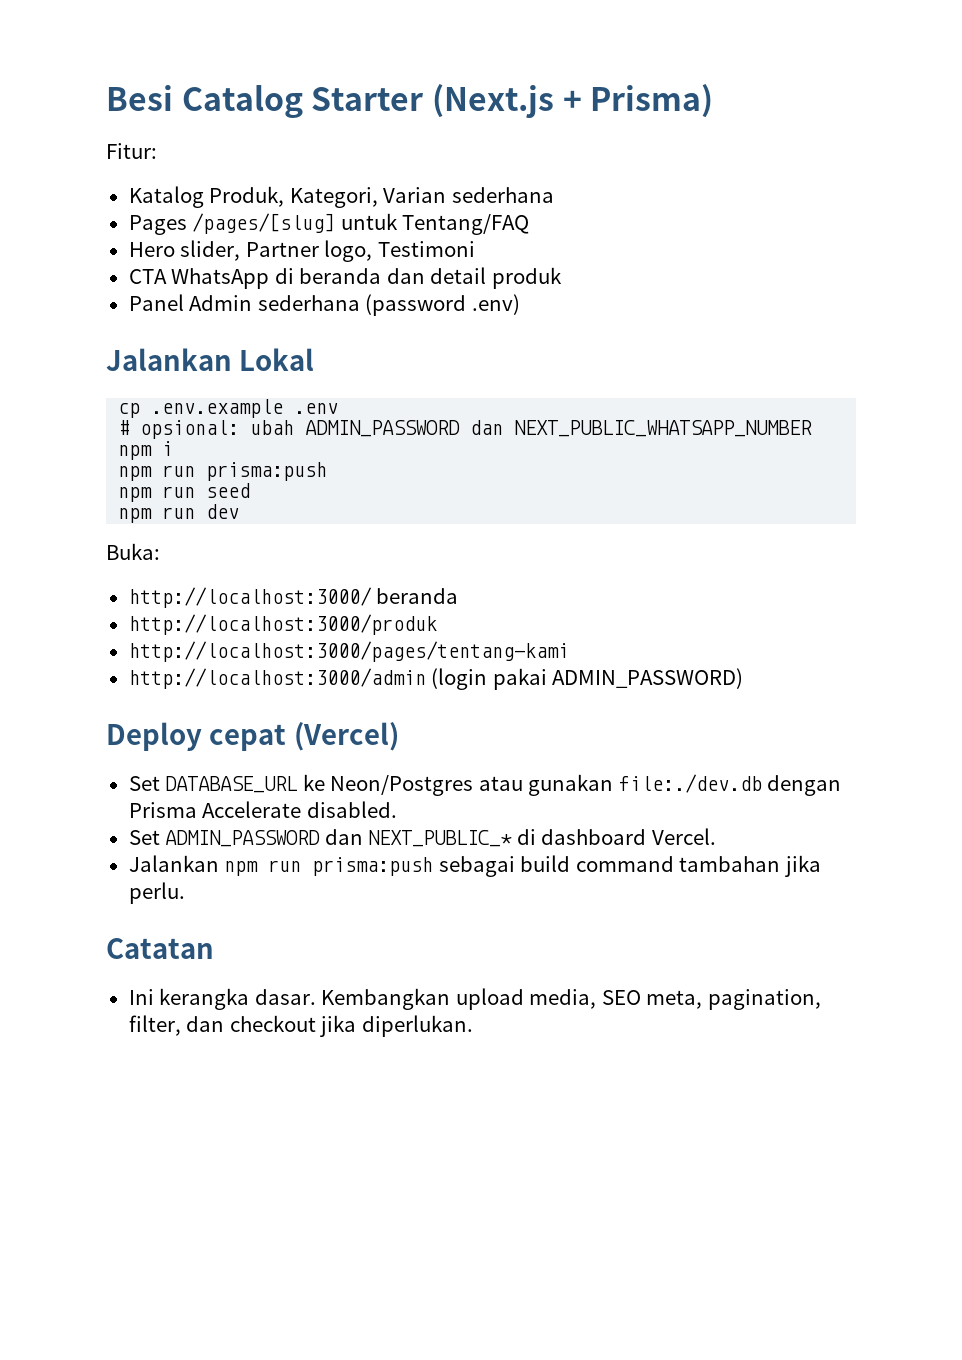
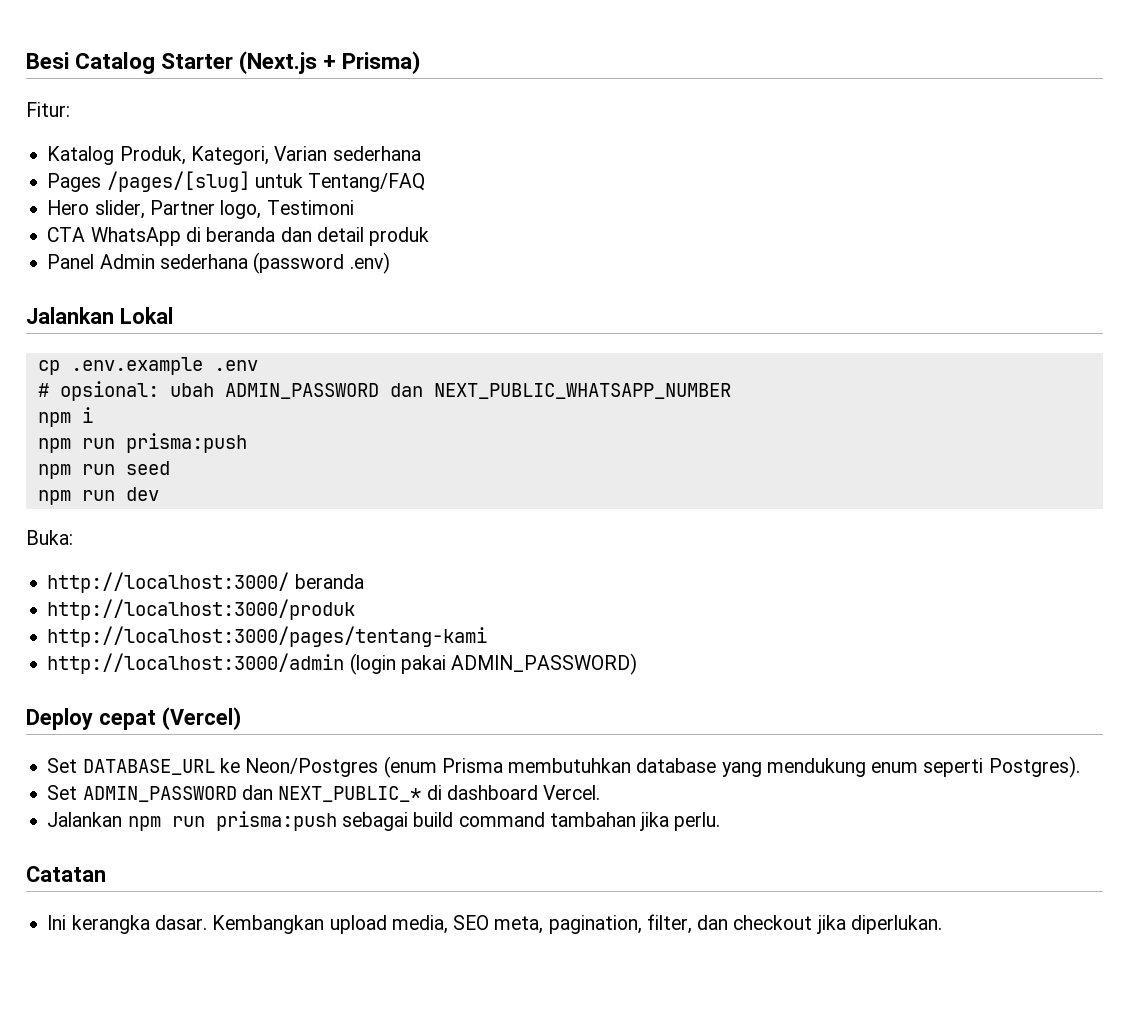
[478,774,842,796] [128,801,397,818] atau gunakan file:./dev.db dengan Prisma Accelerate disabled. -> [383,756,1080,778] (enum Prisma membutuhkan database yang mendukung enum seperti Postgres).

